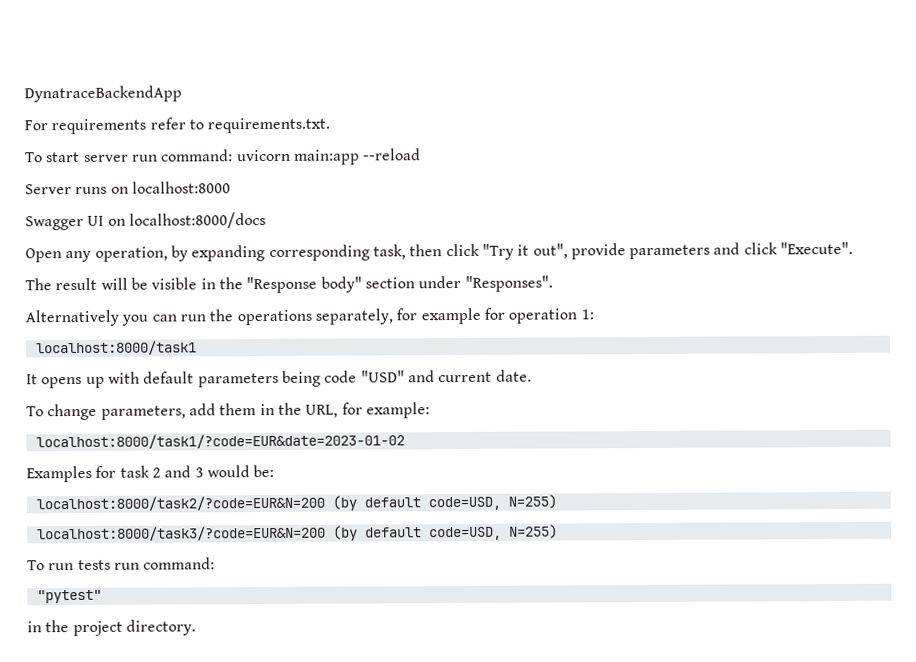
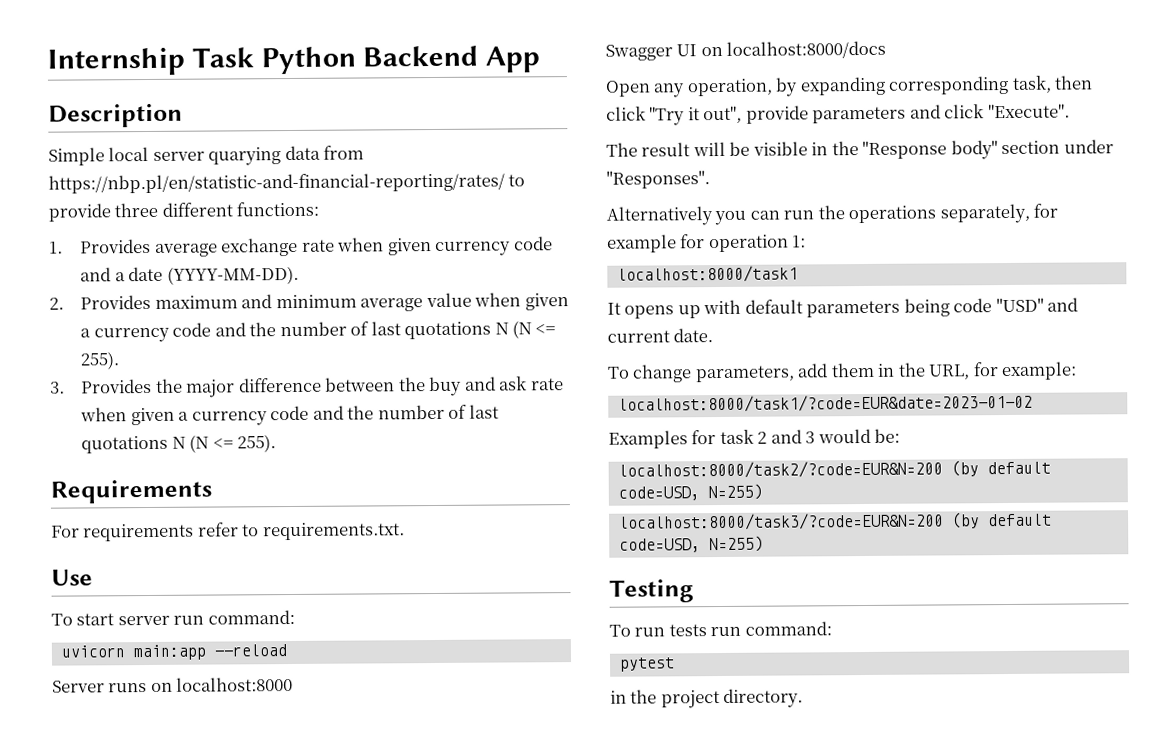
[24,85,182,103] DynatraceBackendApp -> [47,45,541,76] [48,103,183,128] [48,145,365,166] [48,172,526,194] [48,201,320,222] [49,236,553,257] [80,265,299,285] [49,292,569,312] [80,320,557,343] [80,351,120,370] [50,376,564,398] [80,404,499,426] [81,434,277,454] [50,479,212,504] Internship Task Python Backend App // Description // Simple local server quarying data from https://nbp.pl/en/statistic-and-financial-reporting/rates/ to provide three different functions: // 1. Provides average exchange rate when given currency code and a date (YYYY-MM-DD). // 2. Provides maximum and minimum average value when given a currency code and the number of last quotations N (N <= 255). // 3. Provides the major difference between the buy and ask rate when given a currency code and the number of last quotations N (N <= 255). // Requirements
(331, 125) none -> [51,569,93,586] // Use
(234, 155) none -> (295, 617) //
(558, 531) none -> [609,579,694,603] // Testing
[36,589,102,604] "pytest" -> [618,657,675,672] pytest

